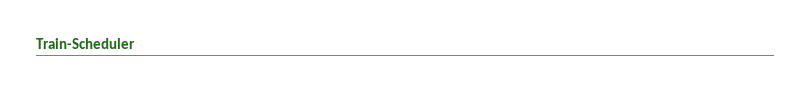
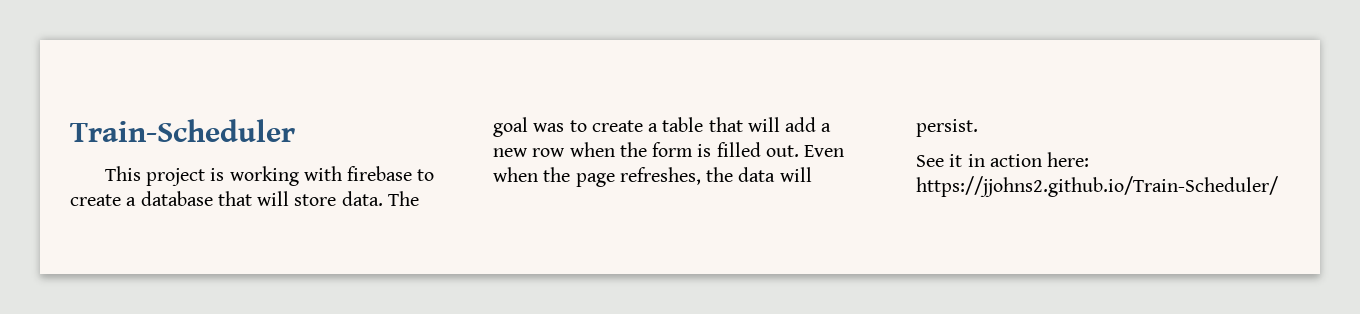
(135, 43) none -> [104,166,435,186] [70,191,419,206] [493,117,832,137] [493,142,845,157] [493,167,812,187] [916,119,978,137] [916,152,1090,167] [916,176,1278,197] // This project is working with firebase to create a database that will store data. The goal was to create a table that will add a new row when the form is filled out. Even when the page refreshes, the data will persist. // See it in action here: https://jjohns2.github.io/Train-Scheduler/

